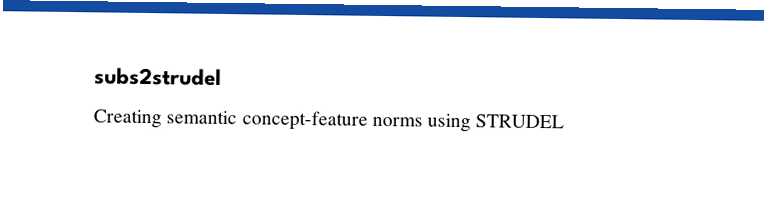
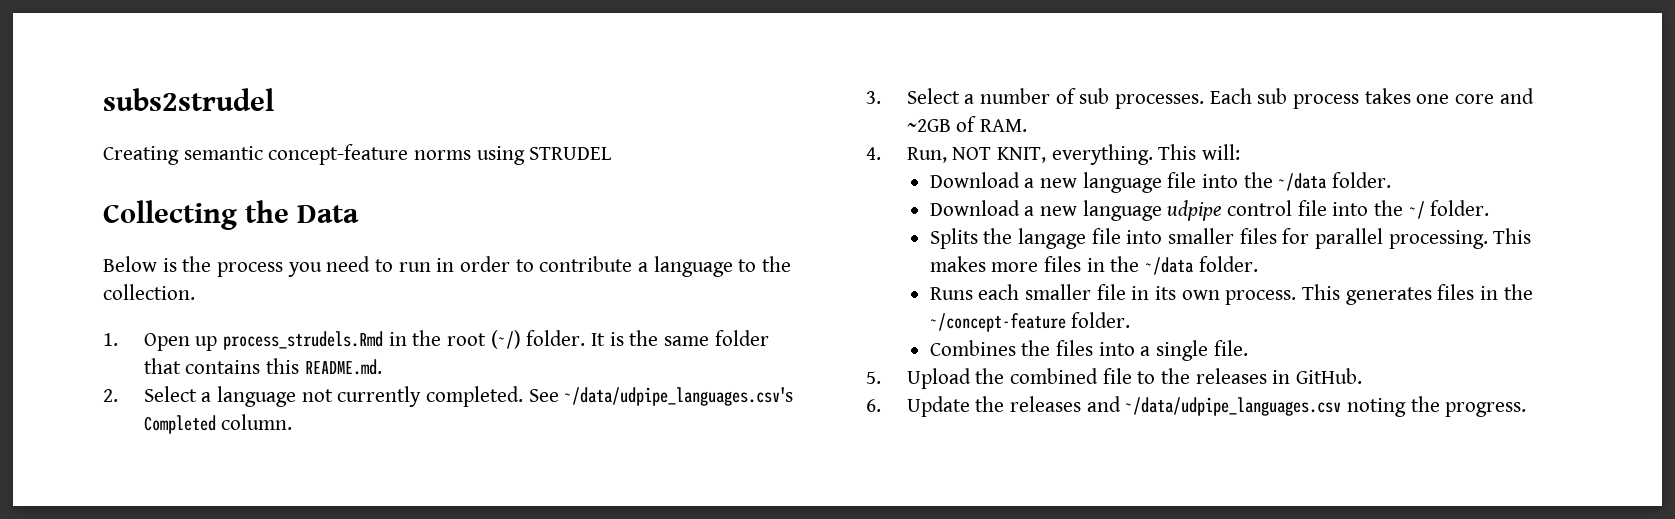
(565, 121) none -> [103,200,359,230] [103,256,792,277] [103,284,195,300] [103,330,769,351] [143,358,382,375] [103,386,794,407] [143,414,293,434] [866,88,1534,109] [906,116,1027,132] [866,144,1240,165] [929,172,1391,193] [929,200,1490,221] [929,228,1532,249] [929,256,1258,275] [929,284,1533,305] [929,312,1131,332] [929,340,1248,361] [866,368,1362,389] [866,396,1527,417] // Collecting the Data // Below is the process you need to run in order to contribute a language to the collection. // 1. Open up process_strudels.Rmd in the root (~/) folder. It is the same folder that contains this README.md. // 2. Select a language not currently completed. See ~/data/udpipe_languages.csv's Completed column. // 3. Select a number of sub processes. Each sub process takes one core and ~2GB of RAM. // 4. Run, NOT KNIT, everything. This will: // Download a new language file into the ~/data folder. // Download a new language udpipe control file into the ~/ folder. // Splits the langage file into smaller files for parallel processing. This makes more files in the ~/data folder. // Runs each smaller file in its own process. This generates files in the ~/concept-feature folder. // Combines the files into a single file. // 5. Upload the combined file to the releases in GitHub. // 6. Update the releases and ~/data/udpipe_languages.csv noting the progress.

